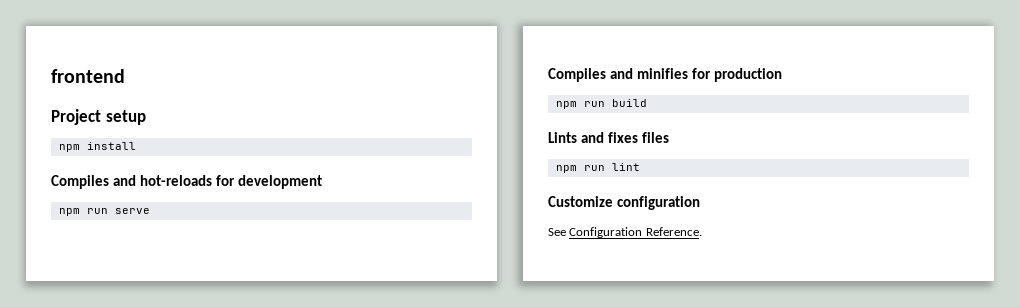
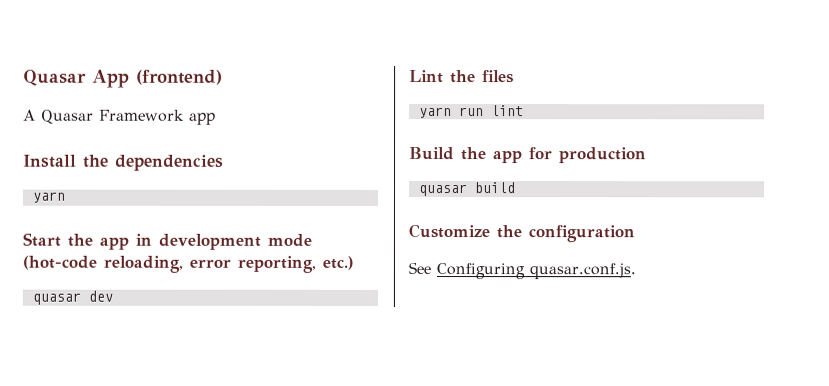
[51,69,125,83] [51,109,146,125] [58,142,136,152] [51,175,322,189] [58,208,150,216] [548,68,688,82] frontend // Project setup // npm install // Compiles and hot-reloads for development // npm run serve // Compiles and minifies -> [23,69,223,88] [23,109,216,125] [23,154,224,171] [31,191,66,203] [22,232,312,250] [22,255,354,273] [31,290,113,305] [409,69,514,84] [418,105,524,119] [409,146,523,164] Quasar App (frontend) // A Quasar Framework app // Install the dependencies // yarn // Start the app in development mode (hot-code reloading, error reporting, etc.) // quasar dev // Lint the files // yarn run lint // Build the app
[555,101,605,109] npm run -> [417,184,468,197] quasar
[548,132,669,143] [555,163,640,173] // Lints and fixes files // npm run lint -> (516, 188) none
(613, 201) none -> [496,225,522,239] the
[569,227,702,238] Configuration Reference. -> [436,263,636,280] Configuring quasar.conf.js.

